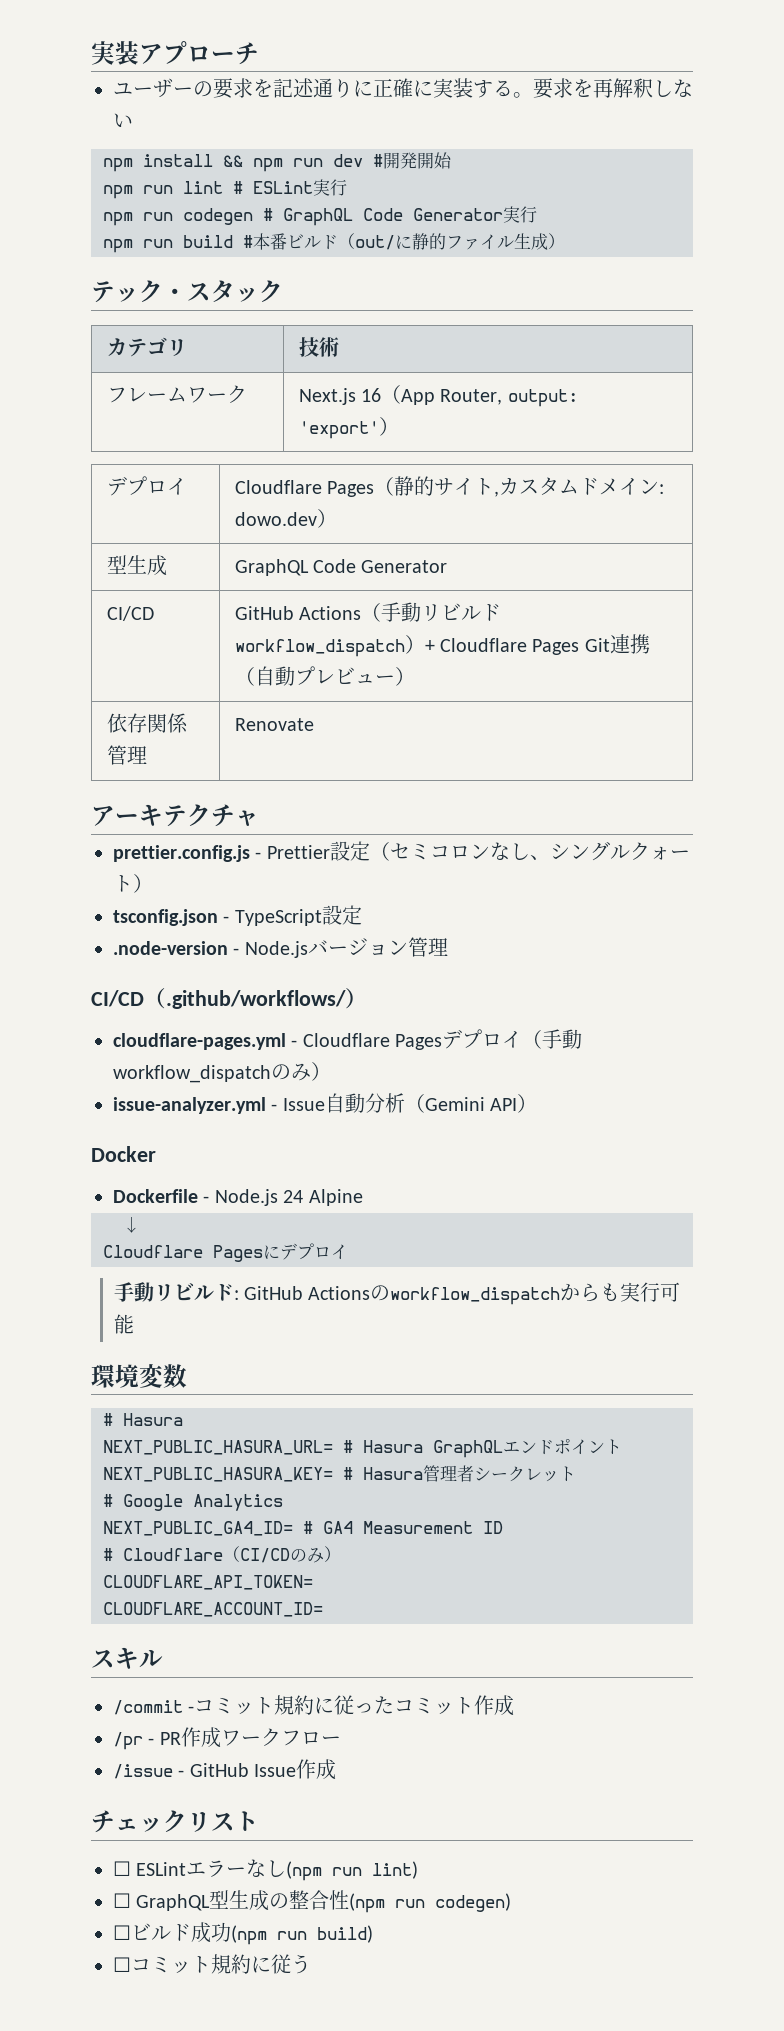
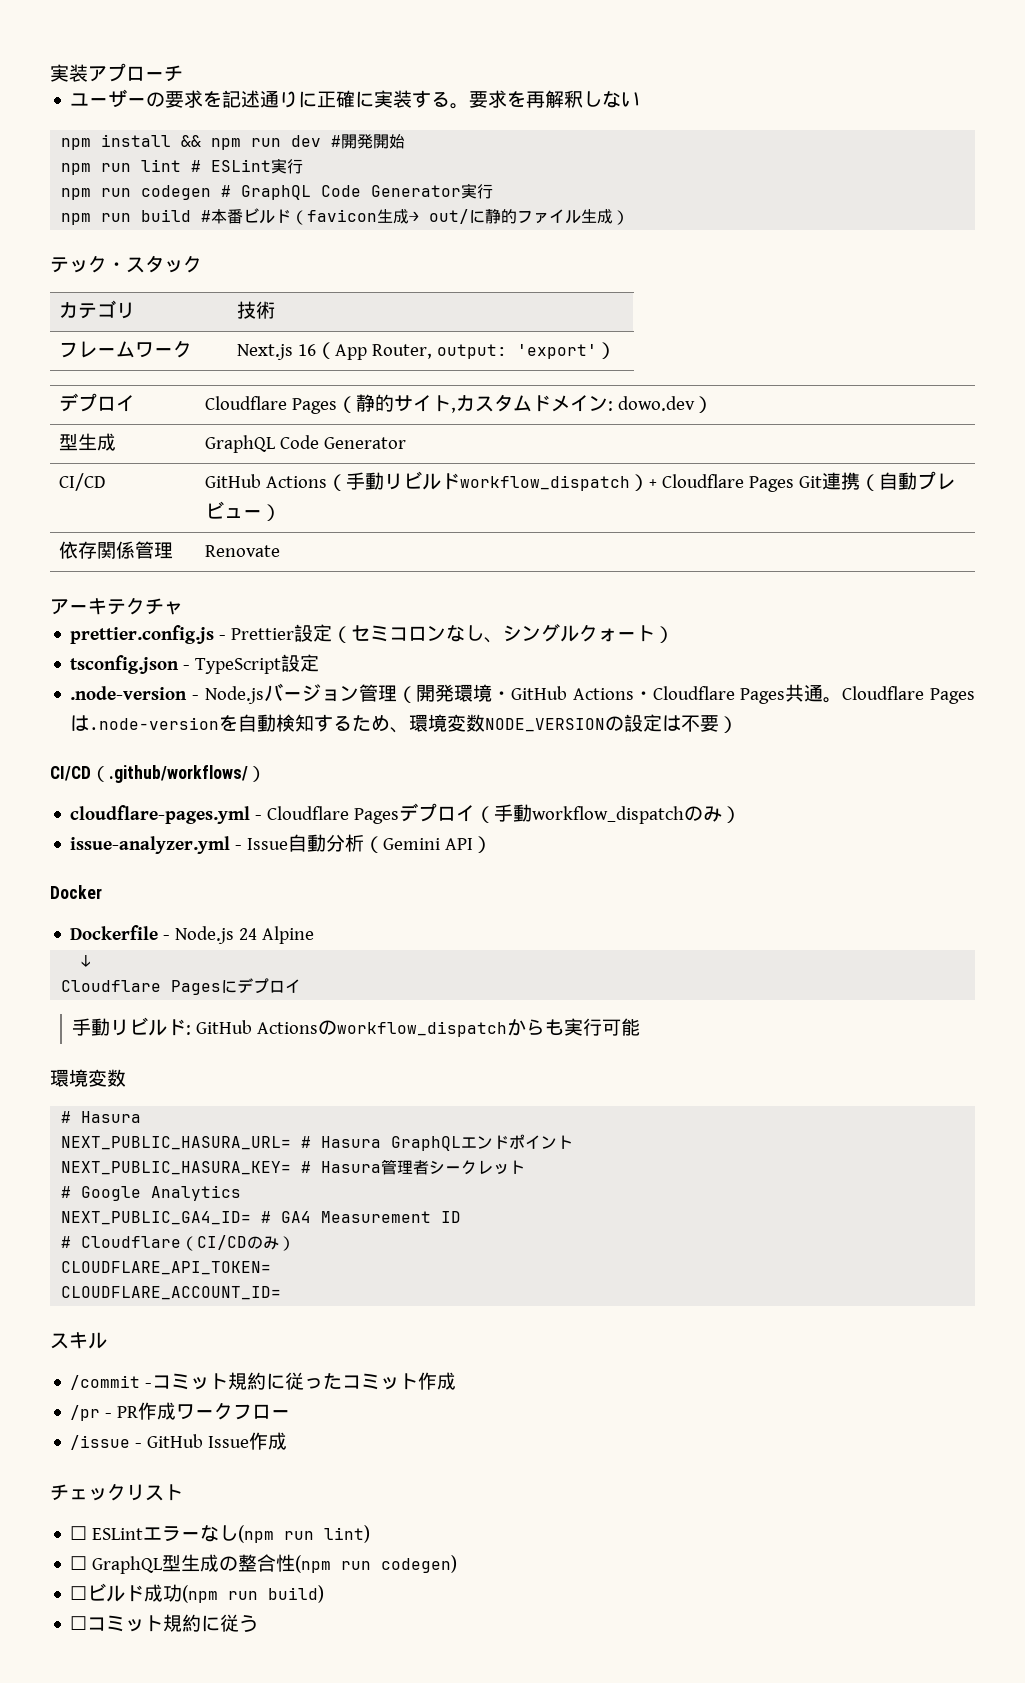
(355, 241) none -> [307,209,420,224] favicon生成→
(448, 947) none -> [396,684,975,704] [70,714,739,733] （開発環境・GitHub Actions・Cloudflare Pages共通。Cloudflare Pagesは.node-versionを自動検知するため、環境変数NODE_VERSIONの設定は不要）

